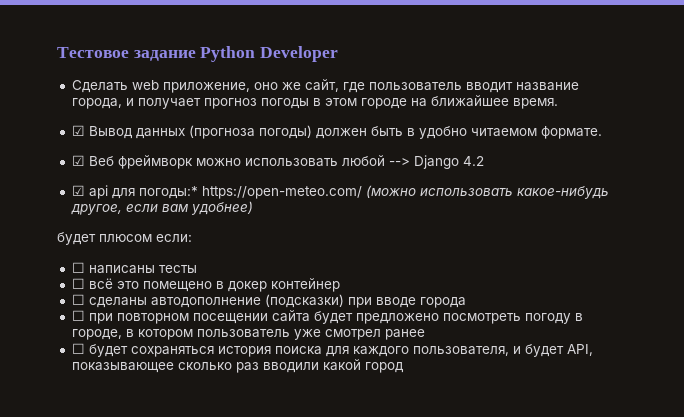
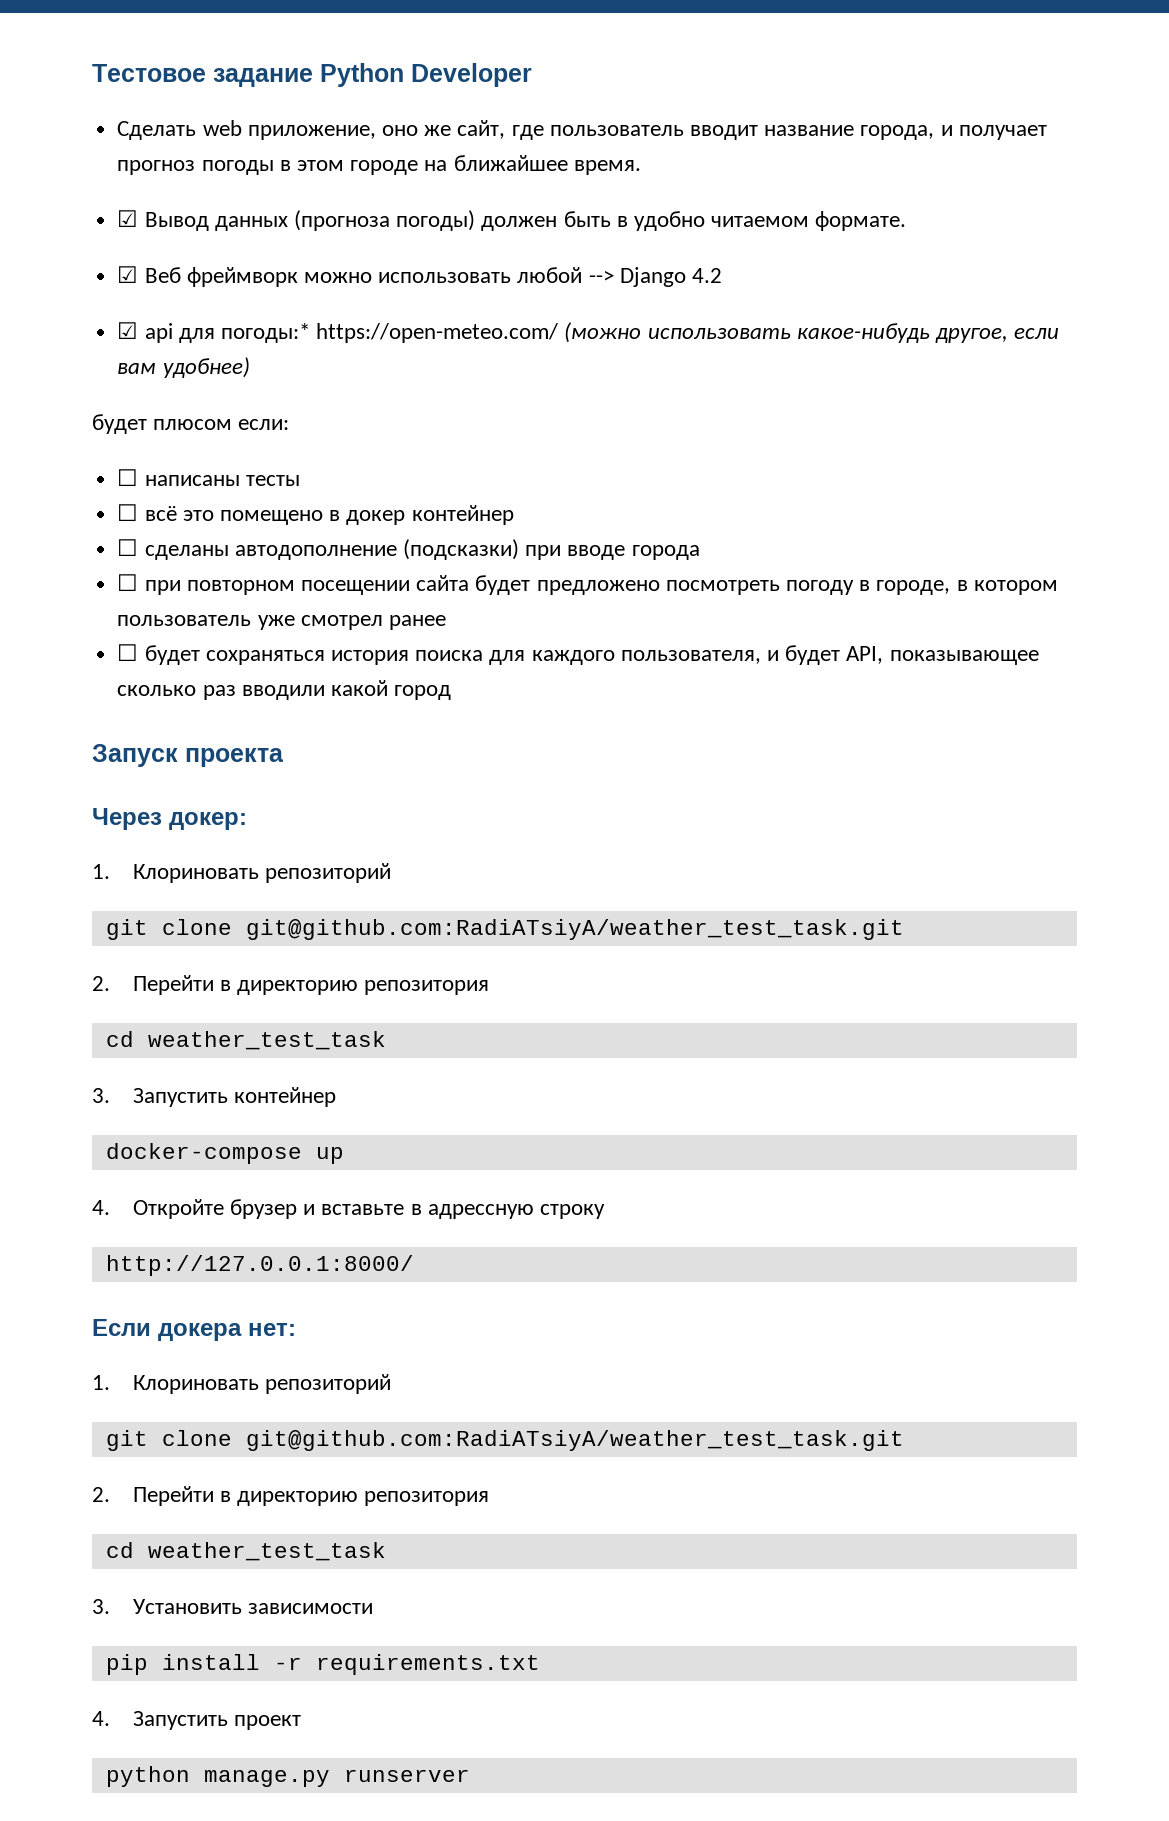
(404, 367) none -> [92,744,284,767] [92,808,247,830] [92,863,391,883] [105,919,904,940] [92,975,490,995] [105,1031,386,1050] [92,1087,336,1107] [105,1143,344,1164] [92,1199,605,1219] [105,1255,414,1276] [92,1319,296,1341] [92,1374,391,1394] [105,1430,904,1451] [92,1486,490,1506] [105,1542,386,1561] [92,1599,373,1614] [105,1654,540,1675] [92,1711,301,1730] [105,1766,470,1787] // Запуск проекта // Через докер: // 1. Клориновать репозиторий // git clone git@github.com:RadiATsiyA/weather_test_task.git // 2. Перейти в директорию репозитория // cd weather_test_task // 3. Запустить контейнер // docker-compose up // 4. Откройте брузер и вставьте в адрессную строку // http://127.0.0.1:8000/ // Если докера нет: // 1. Клориновать репозиторий // git clone git@github.com:RadiATsiyA/weather_test_task.git // 2. Перейти в директорию репозитория // cd weather_test_task // 3. Установить зависимости // pip install -r requirements.txt // 4. Запустить проект // python manage.py runserver

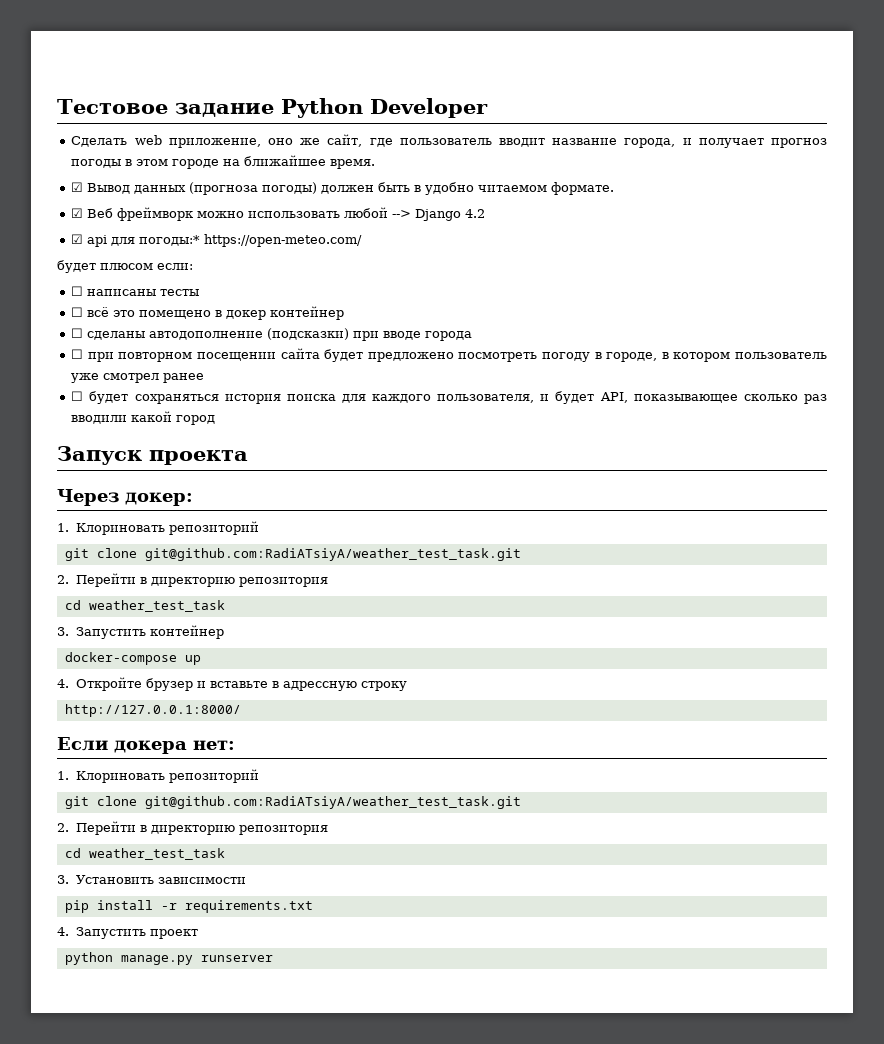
[564,322,1060,343] [117,357,250,378] (можно использовать какое-нибудь другое, если вам удобнее) -> (363, 240) none

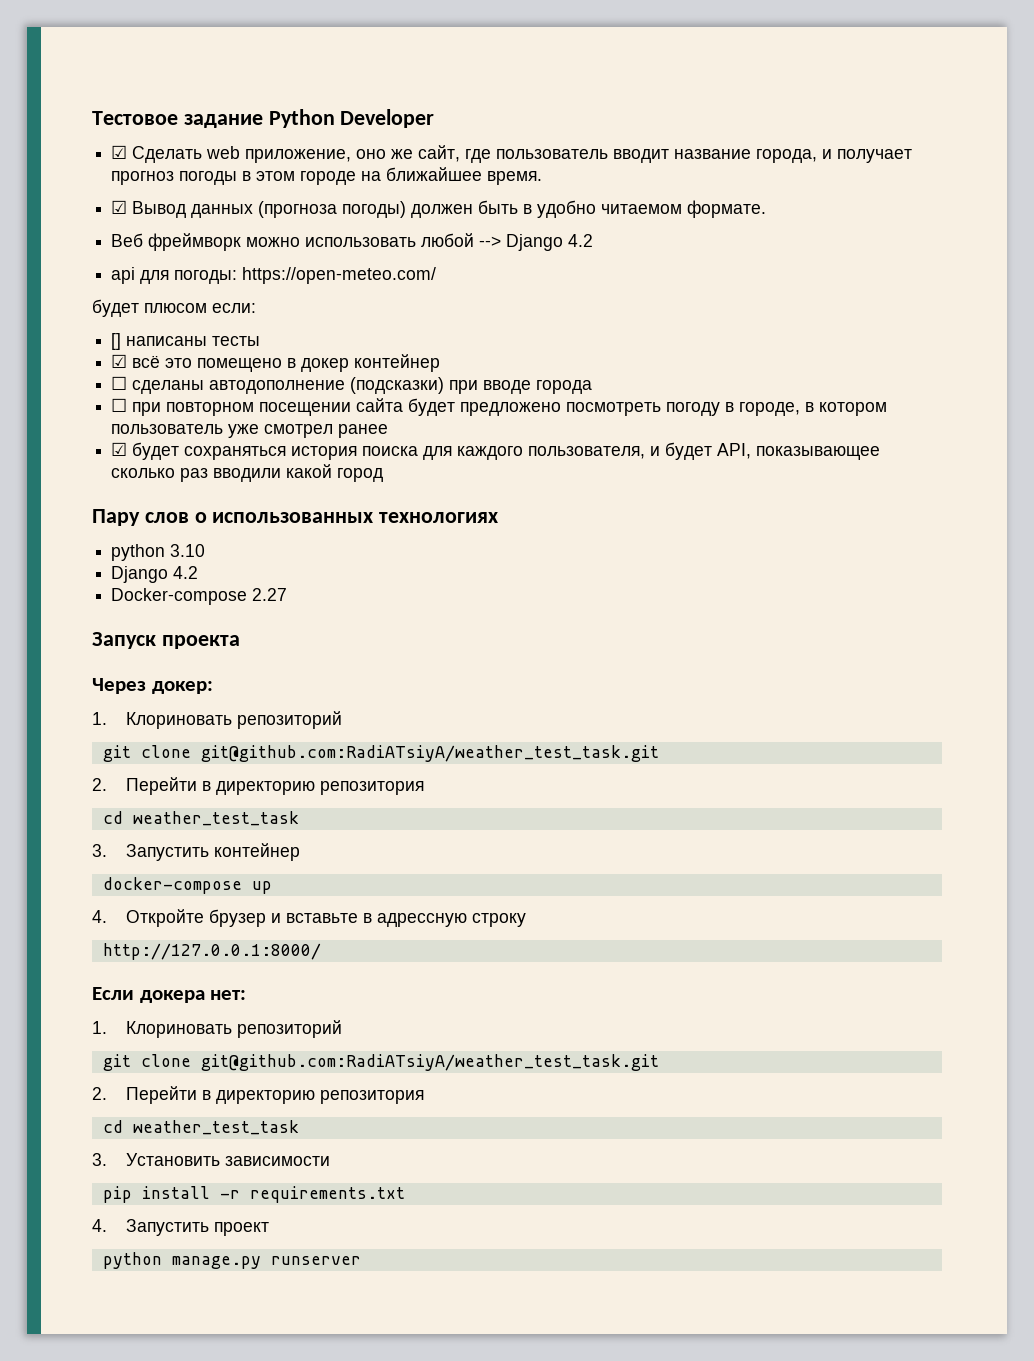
(488, 108) none -> [111,145,128,159] ☑
[71,208,84,218] ☑ -> (767, 209) none
[71,234,84,244] ☑ -> (594, 240) none
[139,235,201,246] погоды:* -> [174,270,238,284] погоды:
[71,286,84,296] ☐ -> [111,333,122,350] []
[71,307,84,317] ☐ -> [111,354,128,368] ☑
[71,391,84,401] ☐ -> [111,442,128,456] ☑
(216, 420) none -> [92,509,499,526] [111,544,206,561] [111,566,199,583] [111,588,288,605] // Пару слов о использованных технологиях // python 3.10 // Django 4.2 // Docker-compose 2.27

